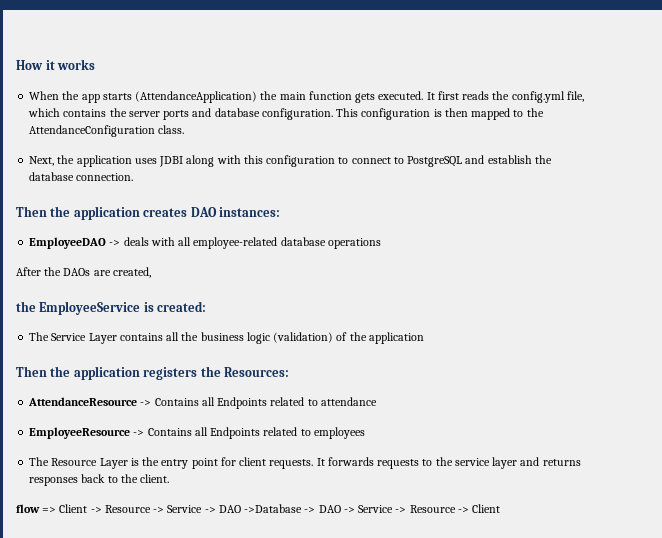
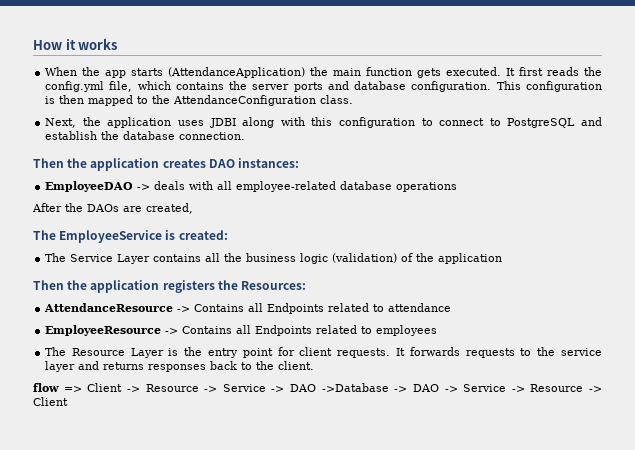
[16,301,36,312] the -> [33,230,56,240] The

